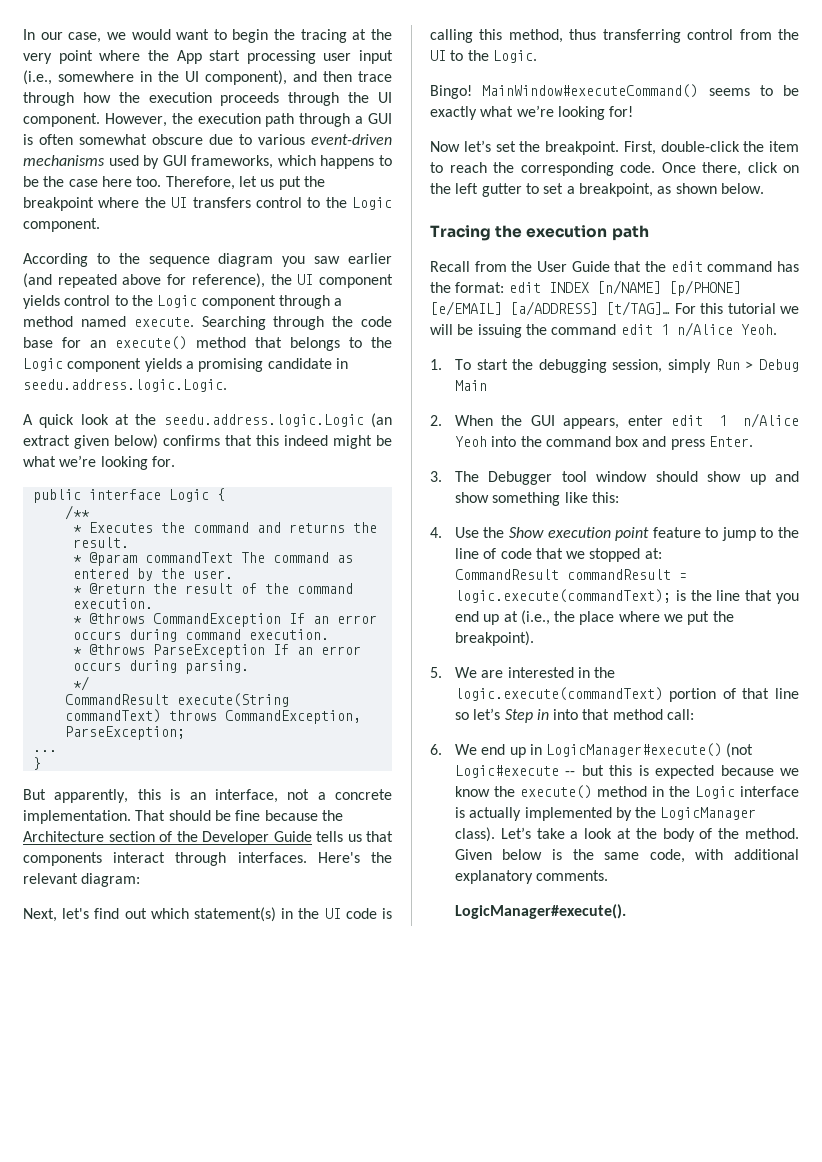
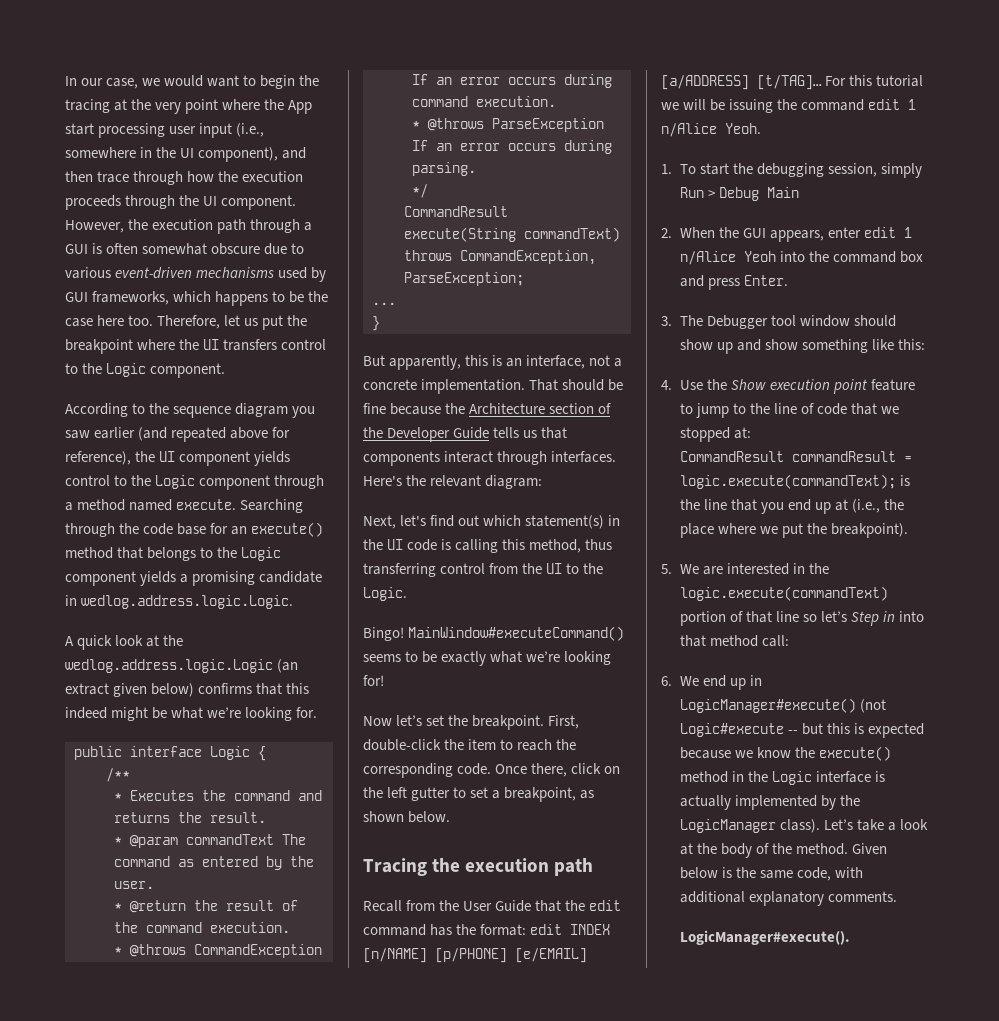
[23,379,227,392] seedu.address.logic.Logic. -> [81,595,294,609] wedlog.address.logic.Logic.
[163,414,364,427] seedu.address.logic.Logic -> [65,659,273,673] wedlog.address.logic.Logic

